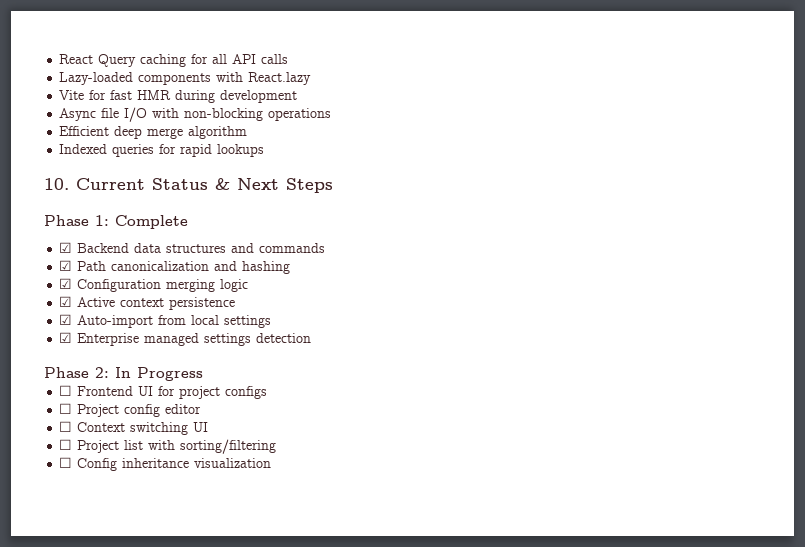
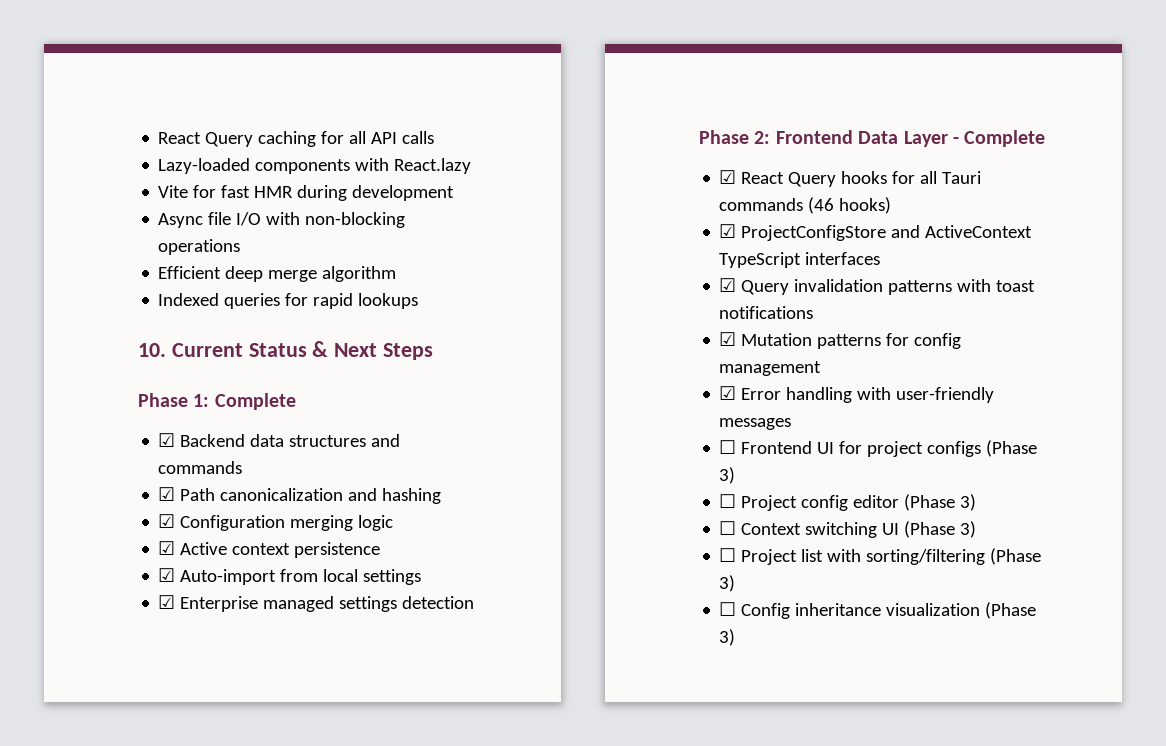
[115,367,203,381] In Progress -> [775,130,1046,147] [719,170,982,187] [719,197,892,214] [719,224,1033,241] [719,252,881,268] [719,278,1036,295] [719,306,814,319] [719,332,962,349] [719,361,822,376] [719,386,995,403] [719,418,792,430] Frontend Data Layer - Complete // ☑ React Query hooks for all Tauri commands (46 hooks) // ☑ ProjectConfigStore and ActiveContext TypeScript interfaces // ☑ Query invalidation patterns with toast notifications // ☑ Mutation patterns for config management // ☑ Error handling with user-friendly messages
(268, 392) none -> [986,440,1038,457] [719,467,736,484] (Phase 3)
(202, 409) none -> [904,494,977,511] (Phase 3)
(209, 427) none -> [904,521,977,538] (Phase 3)
(277, 446) none -> [990,548,1042,565] [719,575,736,592] (Phase 3)
(272, 463) none -> [985,602,1037,619] [719,629,736,646] (Phase 3)

